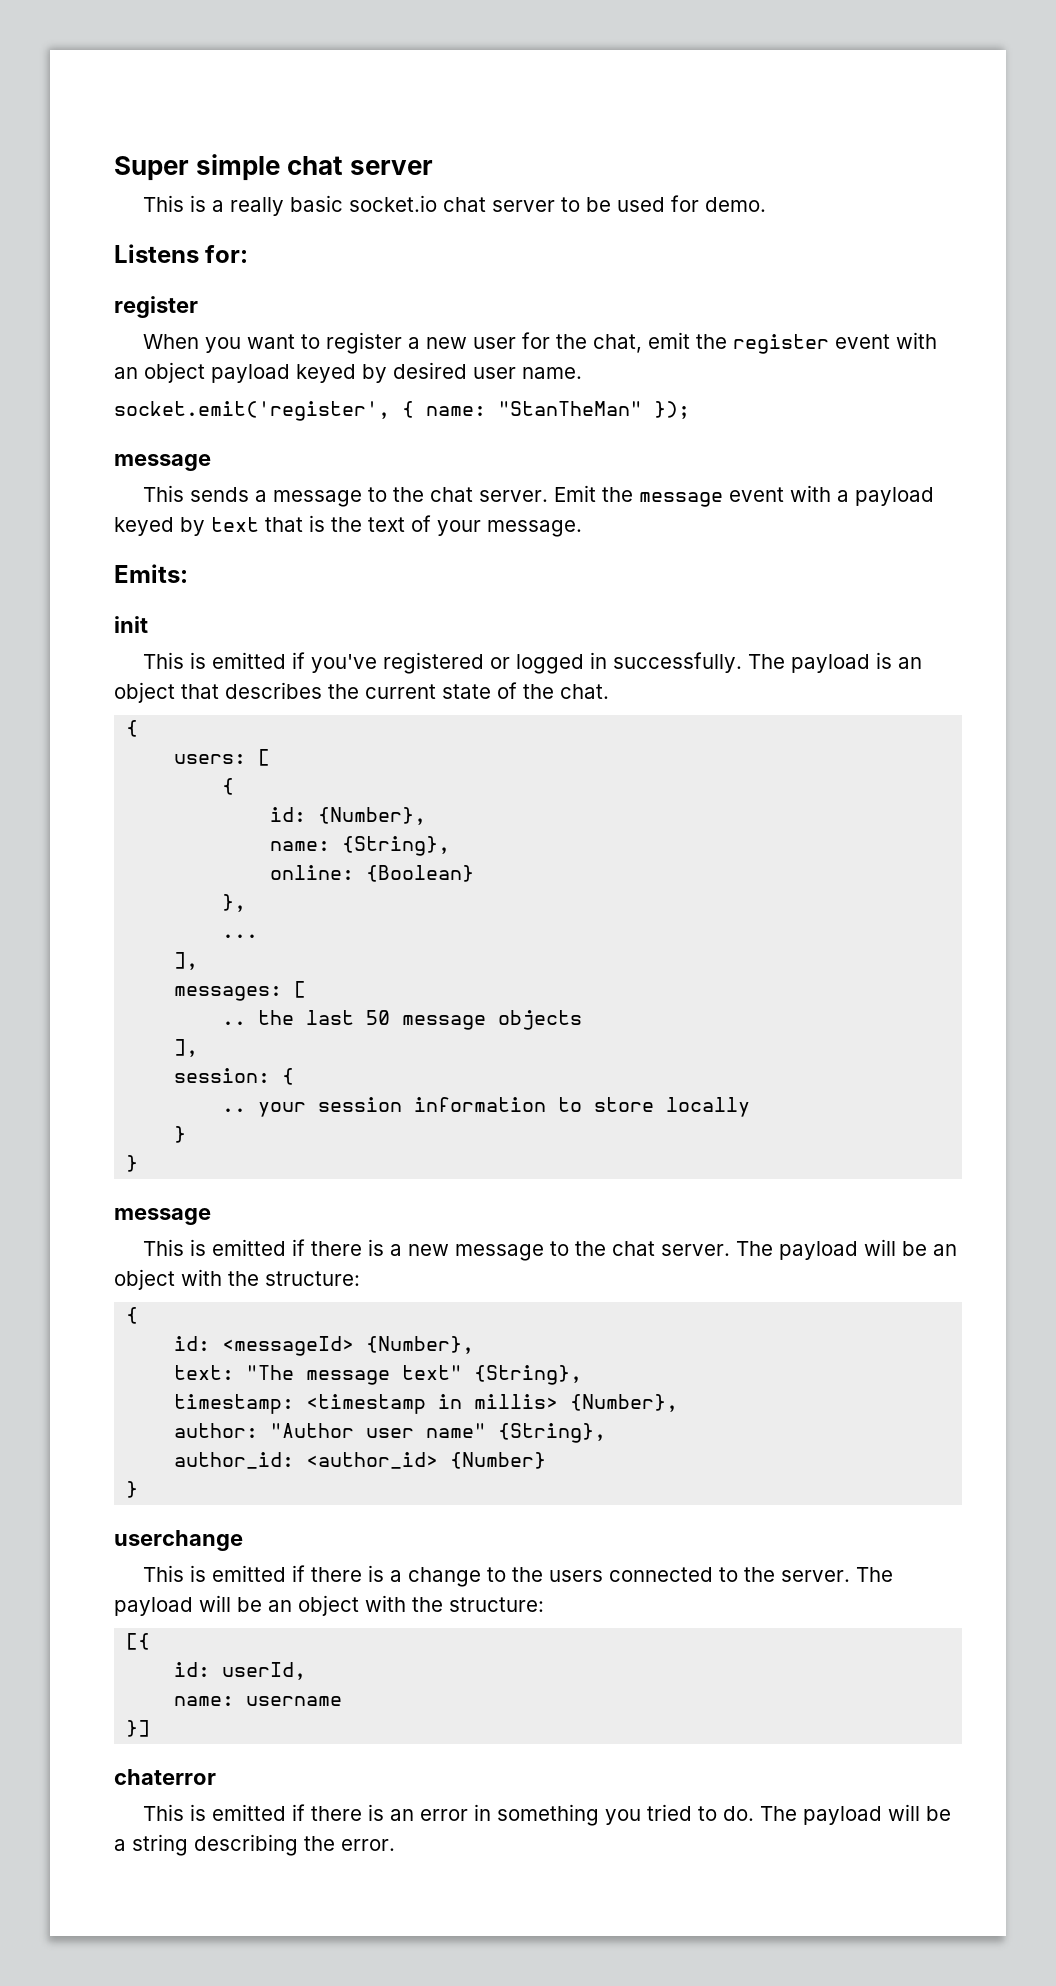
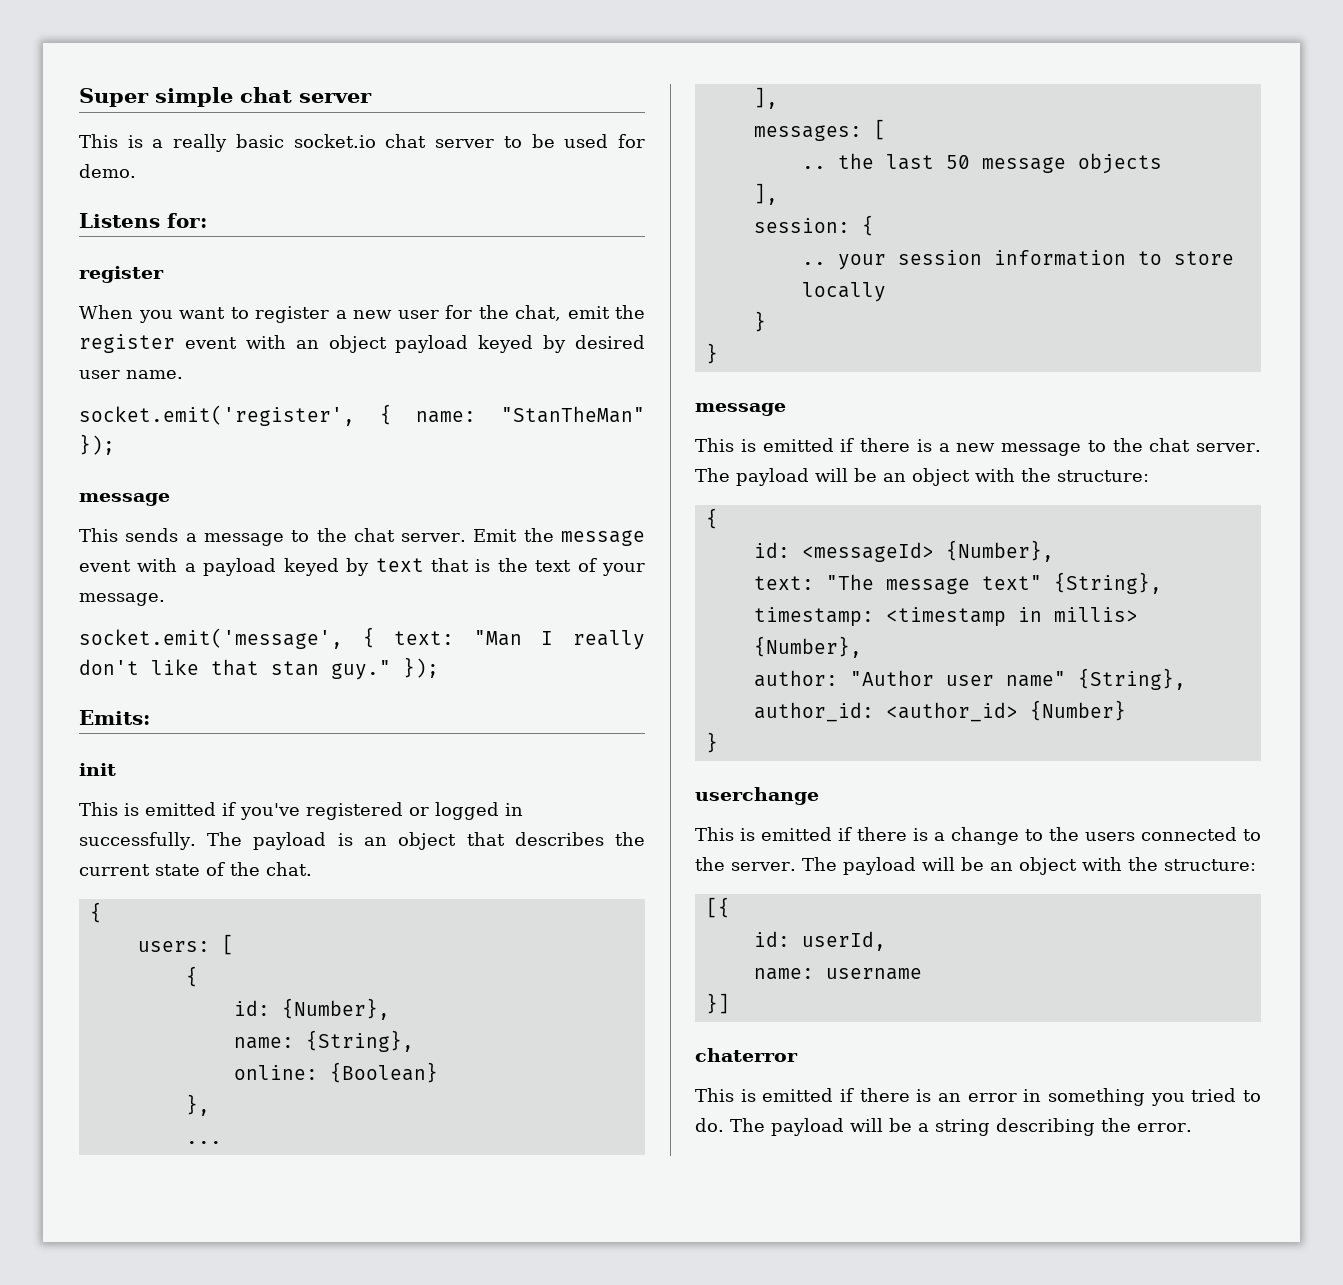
(582, 528) none -> [79,627,646,650] [79,657,439,680] // socket.emit('message', { text: "Man I really don't like that stan guy." });

